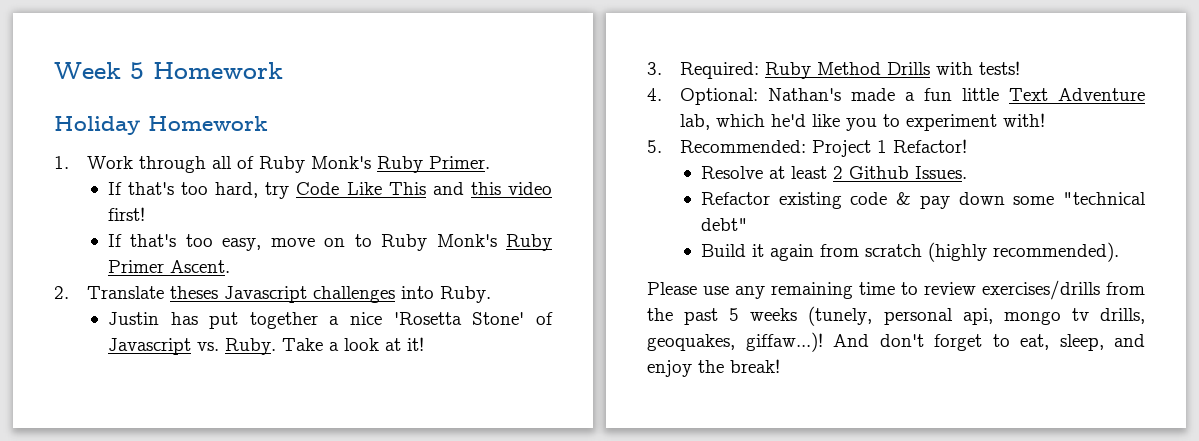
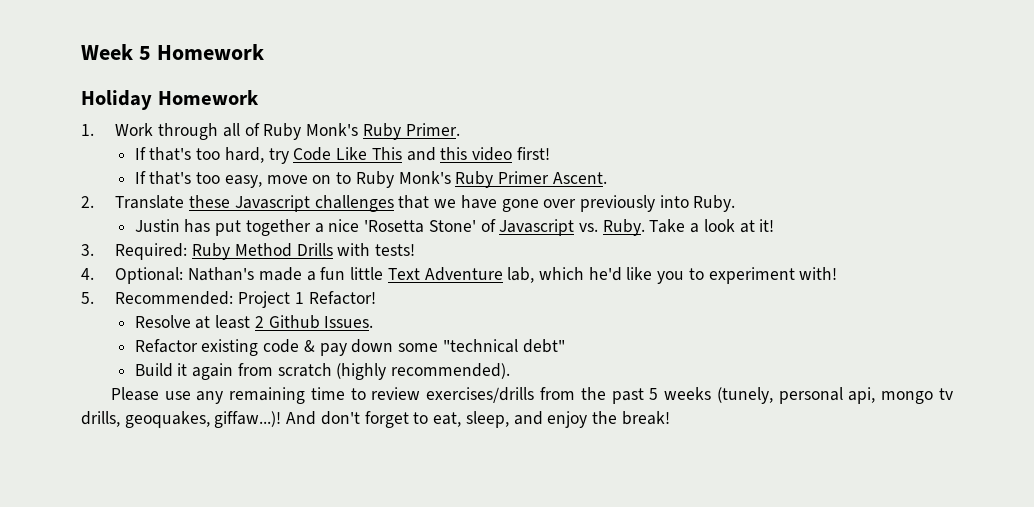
[170,286,219,299] theses -> [189,195,231,208] these
(396, 294) none -> [398,195,655,212] that we have gone over previously

